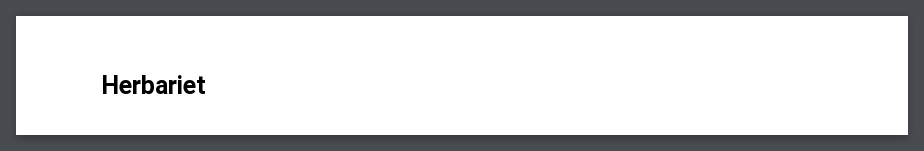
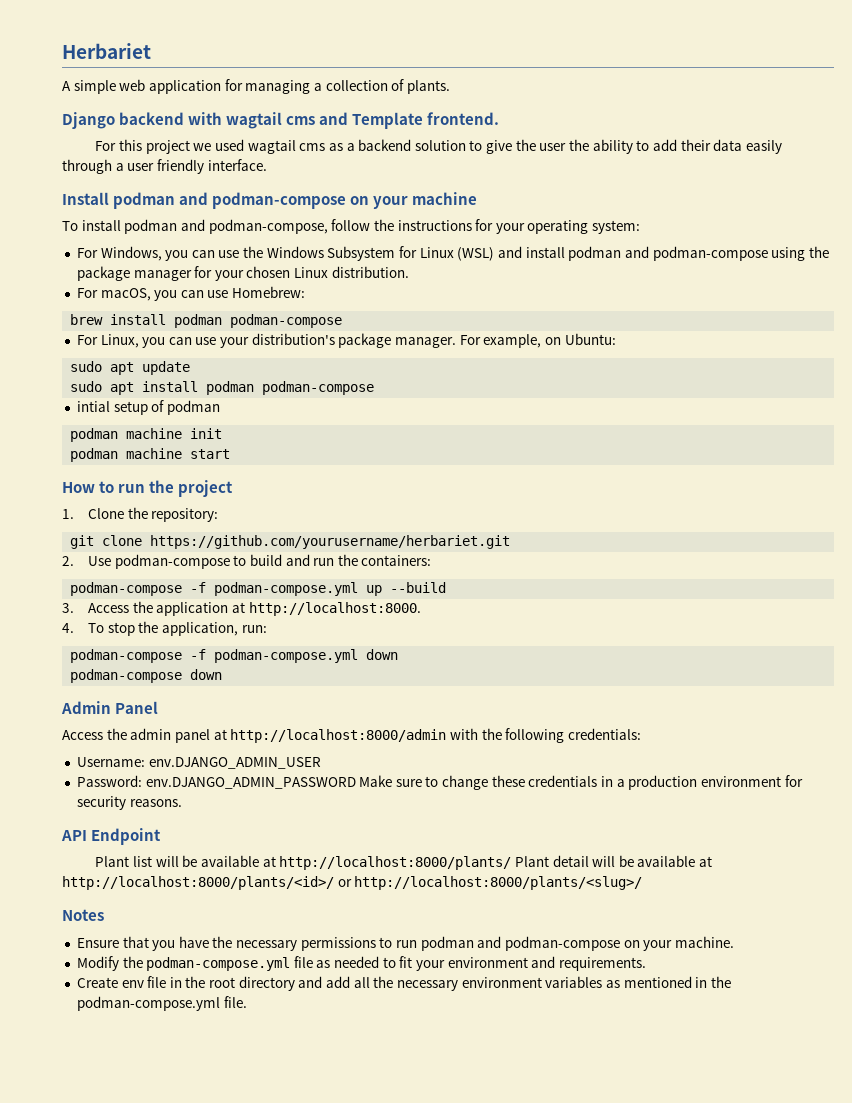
(206, 84) none -> [62,79,450,94] [62,112,500,129] [95,139,782,154] [62,159,267,174] [62,192,478,209] [62,219,641,234] [76,246,829,261] [76,266,409,281] [76,286,306,301] [70,314,343,328] [76,333,616,348] [70,361,191,375] [70,381,375,395] [76,400,220,415] [70,428,223,442] [70,448,231,462] [62,480,234,497] [62,507,219,522] [70,535,511,549] [62,554,432,569] [70,582,447,596] [62,601,421,616] [62,621,267,636] [70,649,399,663] [70,669,223,683] [61,701,159,714] [62,728,641,743] [76,757,321,769] [76,775,803,790] [76,796,182,810] [61,828,162,845] [95,855,713,870] [62,876,643,890] [62,909,104,921] [76,936,734,951] [76,956,646,971] [76,976,731,991] [76,996,247,1011] // A simple web application for managing a collection of plants. // Django backend with wagtail cms and Template frontend. // For this project we used wagtail cms as a backend solution to give the user the ability to add their data easily through a user friendly interface. // Install podman and podman-compose on your machine // To install podman and podman-compose, follow the instructions for your operating system: // For Windows, you can use the Windows Subsystem for Linux (WSL) and install podman and podman-compose using the package manager for your chosen Linux distribution. // For macOS, you can use Homebrew: // brew install podman podman-compose // For Linux, you can use your distribution's package manager. For example, on Ubuntu: // sudo apt update // sudo apt install podman podman-compose // intial setup of podman // podman machine init // podman machine start // How to run the project // 1. Clone the repository: // git clone https://github.com/yourusername/herbariet.git // 2. Use podman-compose to build and run the containers: // podman-compose -f podman-compose.yml up --build // 3. Access the application at http://localhost:8000. // 4. To stop the application, run: // podman-compose -f podman-compose.yml down // podman-compose down // Admin Panel // Access the admin panel at http://localhost:8000/admin with the following credentials: // Username: env.DJANGO_ADMIN_USER // Password: env.DJANGO_ADMIN_PASSWORD Make sure to change these credentials in a production environment for security reasons. // API Endpoint // Plant list will be available at http://localhost:8000/plants/ Plant detail will be available at http://localhost:8000/plants/<id>/ or http://localhost:8000/plants/<slug>/ // Notes // Ensure that you have the necessary permissions to run podman and podman-compose on your machine. // Modify the podman-compose.yml file as needed to fit your environment and requirements. // Create env file in the root directory and add all the necessary environment variables as mentioned in the podman-compose.yml file.

